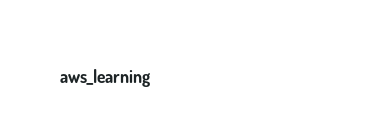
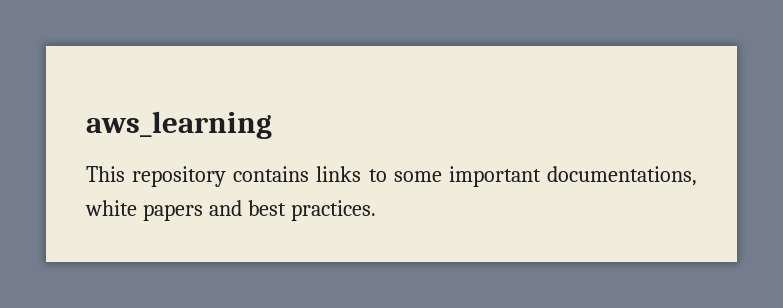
(150, 78) none -> [86,166,697,187] [85,200,376,221] // This repository contains links to some important documentations, white papers and best practices.

